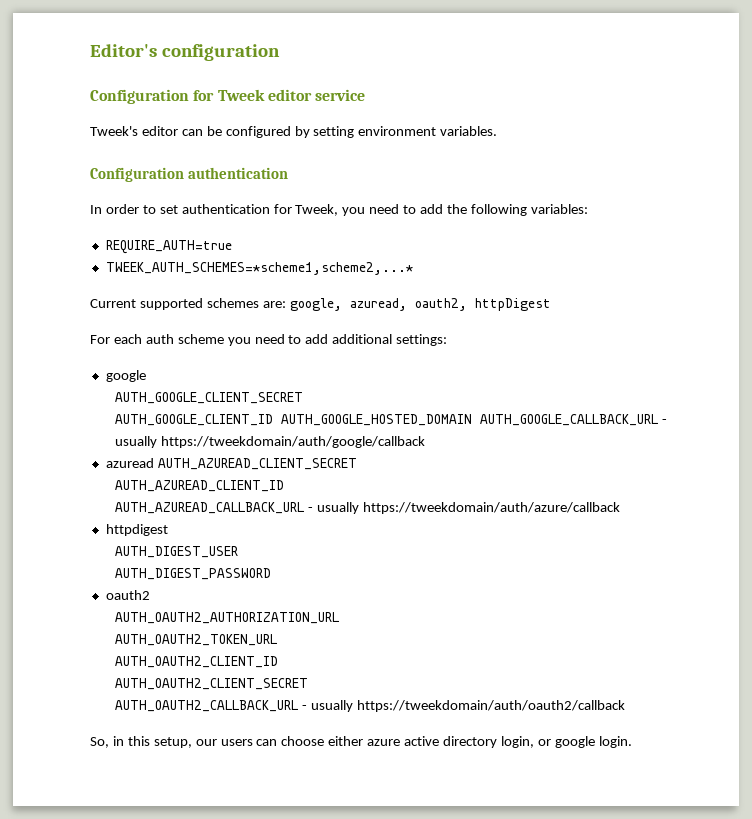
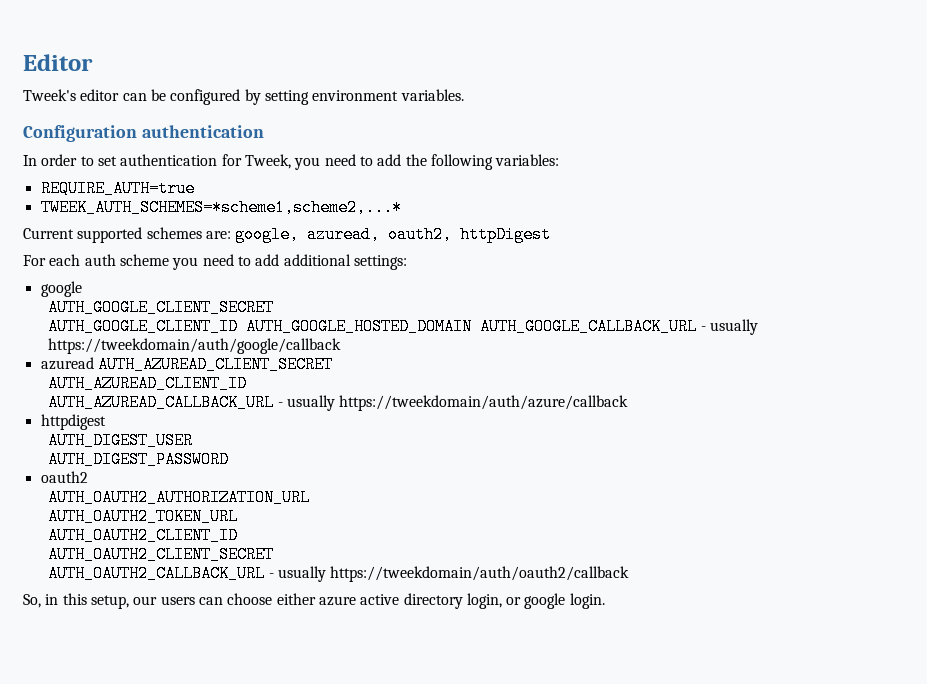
[90,44,281,61] [90,89,366,104] Editor's configuration // Configuration for Tweek editor service -> [23,54,93,71] Editor

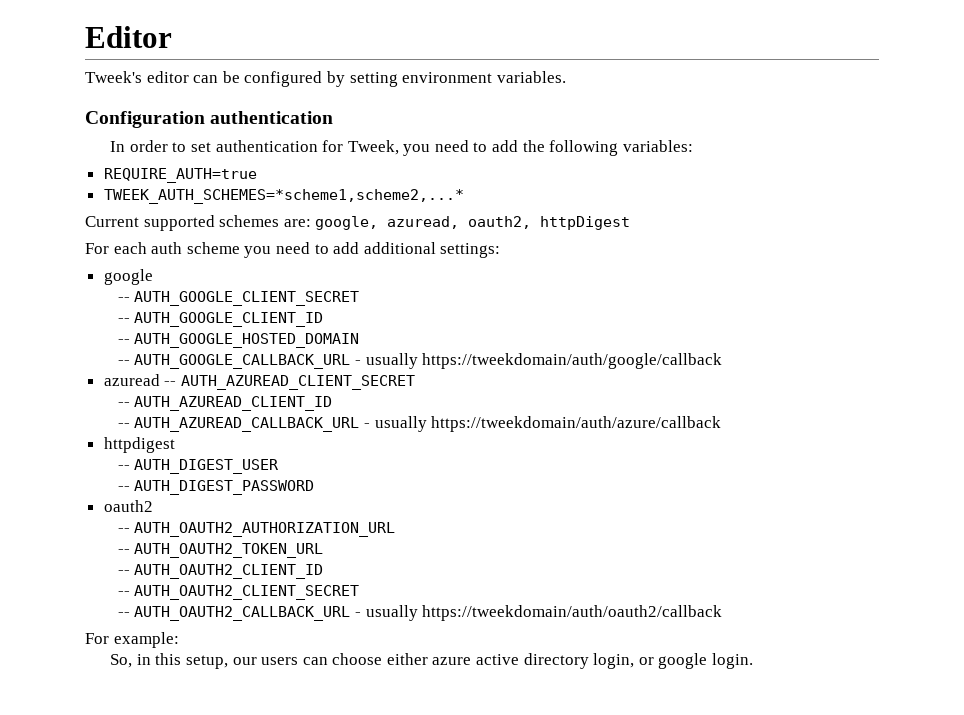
(82, 289) none -> [117,297,130,302] --
(275, 307) none -> [117,318,130,323] --
(239, 326) none -> [117,339,130,344] // --
(473, 326) none -> [117,360,130,365] // --
(94, 363) none -> [164,381,177,386] --
(333, 364) none -> [117,402,130,407] --
(248, 383) none -> [117,423,130,428] --
(106, 422) none -> [117,465,130,470] --
(194, 440) none -> [117,486,130,491] --
(88, 477) none -> [117,528,130,533] --
(311, 497) none -> [117,549,130,554] --
(239, 516) none -> [117,570,130,575] --
(239, 535) none -> [117,591,130,596] --
(275, 554) none -> [117,612,130,617] --
(630, 574) none -> [85,632,179,648] // For example:

